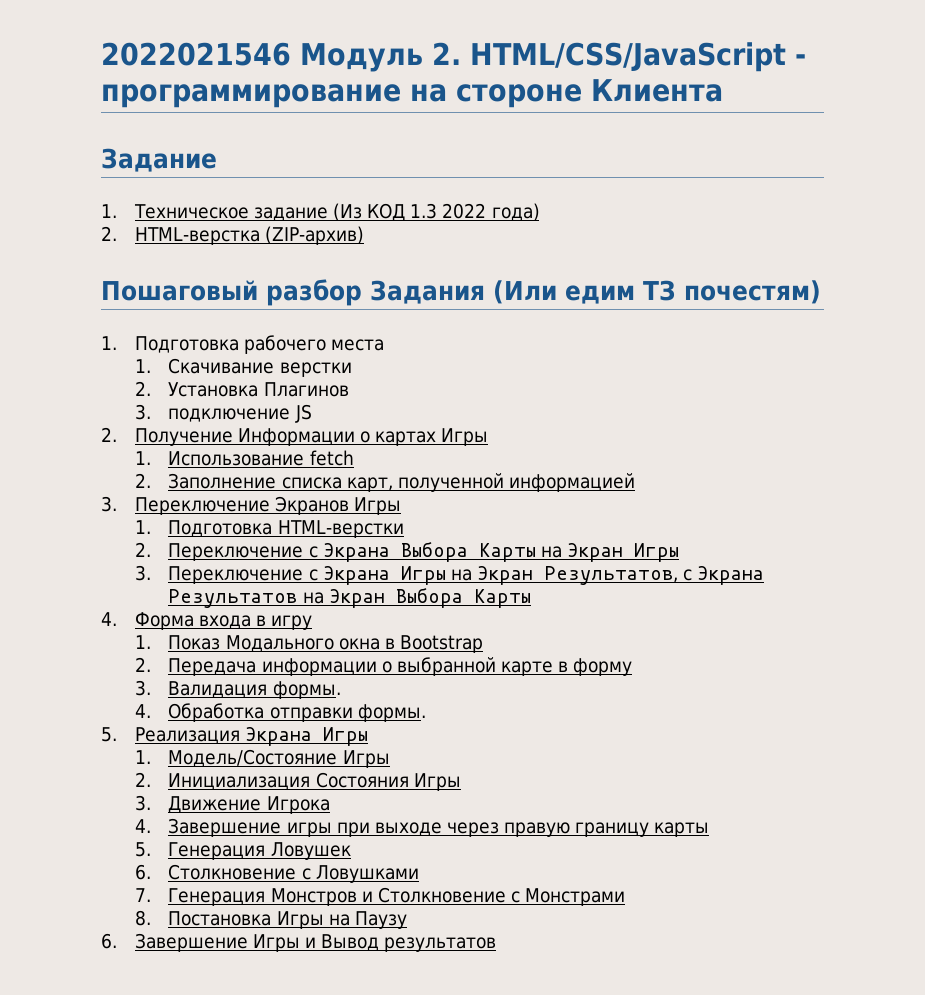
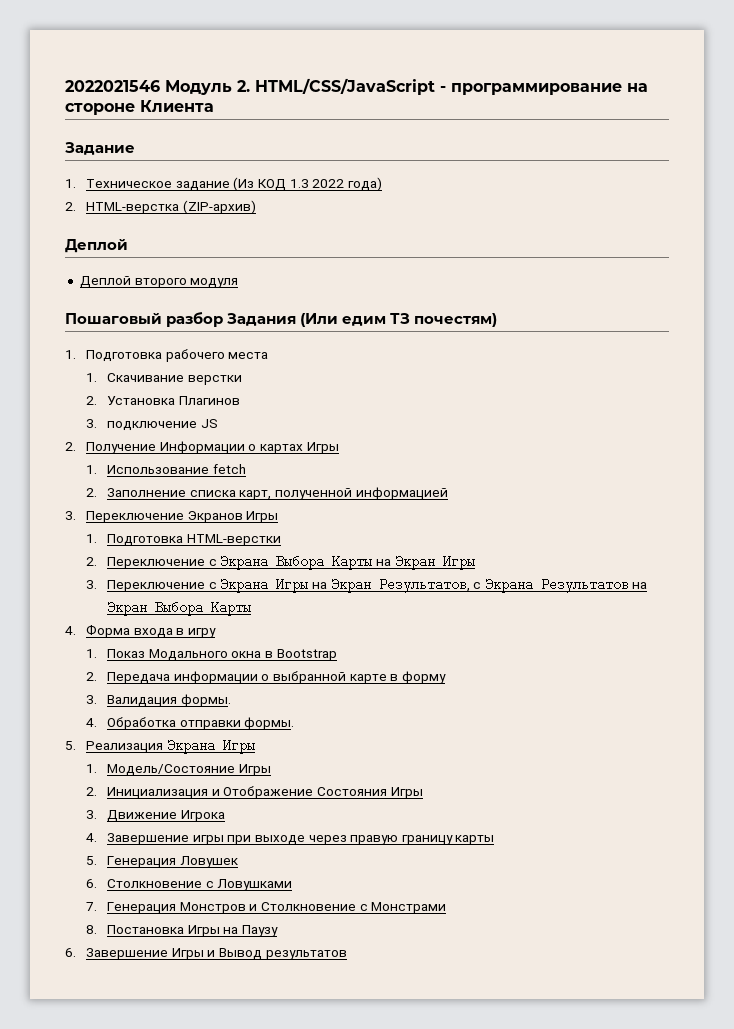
(364, 235) none -> [65,239,128,253] [79,276,239,288] // Деплой // Деплой второго модуля
(311, 781) none -> [211,786,314,799] и Отображение

